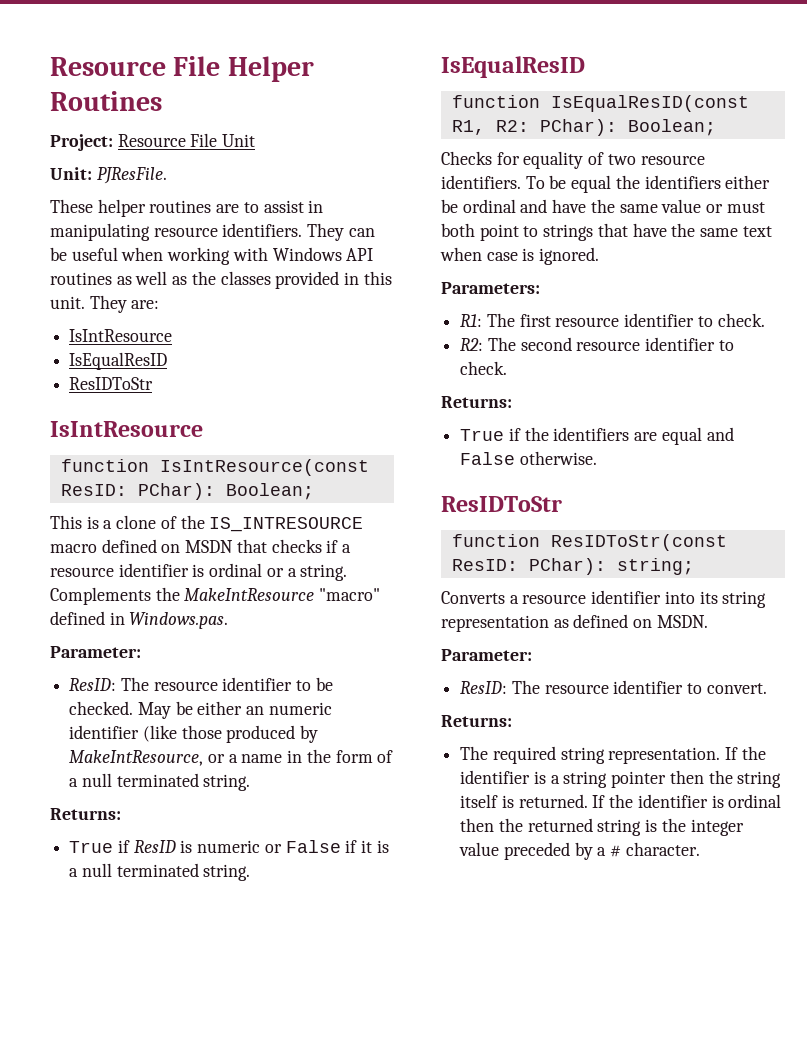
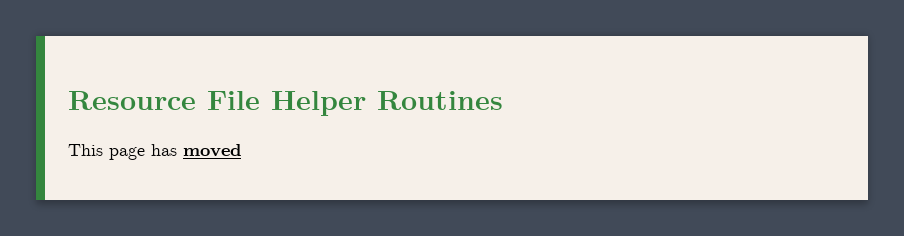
[50,133,256,151] [50,167,167,184] [50,199,324,217] [50,223,375,241] [50,247,374,265] [50,271,392,289] [50,295,160,313] [69,329,173,342] [69,352,168,370] [69,377,154,390] [50,421,203,437] [60,459,369,476] [60,483,314,500] [50,515,364,532] [50,539,352,553] [50,563,348,581] [50,587,381,605] [50,611,229,629] [50,646,141,658] [69,677,333,691] [69,701,332,719] [69,725,319,743] [69,749,394,766] [69,773,251,791] [50,808,121,820] [69,840,389,853] [69,863,251,881] [441,56,585,78] [451,95,749,112] [451,119,716,136] [441,151,705,169] [441,175,771,193] [441,199,765,213] [441,223,772,241] [440,247,600,265] [441,282,540,294] [460,313,765,327] [460,337,734,351] [460,361,508,375] [441,396,512,408] [460,427,734,445] [460,451,597,465] [441,496,562,512] [451,534,727,551] [451,558,694,575] [441,590,767,608] [441,614,708,632] [441,649,532,661] [460,680,767,694] [441,715,512,727] [460,746,766,764] [460,770,782,788] [460,794,782,808] [460,818,744,836] [459,842,700,860] Project: Resource File Unit // Unit: PJResFile. // These helper routines are to assist in manipulating resource identifiers. They can be useful when working with Windows API routines as well as the classes provided in this unit. They are: // IsIntResource // IsEqualResID // ResIDToStr // IsIntResource // function IsIntResource(const ResID: PChar): Boolean; // This is a clone of the IS_INTRESOURCE macro defined on MSDN that checks if a resource identifier is ordinal or a string. Complements the MakeIntResource "macro" defined in Windows.pas. // Parameter: // ResID: The resource identifier to be checked. May be either an numeric identifier (like those produced by MakeIntResource, or a name in the form of a null terminated string. // Returns: // True if ResID is numeric or False if it is a null terminated string. // IsEqualResID // function IsEqualResID(const R1, R2: PChar): Boolean; // Checks for equality of two resource identifiers. To be equal the identifiers either be ordinal and have the same value or must both point to strings that have the same text when case is ignored. // Parameters: // R1: The first resource identifier to check. // R2: The second resource identifier to check. // Returns: // True if the identifiers are equal and False otherwise. // ResIDToStr // function ResIDToStr(const ResID: PChar): string; // Converts a resource identifier into its string representation as defined on MSDN. // Parameter: // ResID: The resource identifier to convert. // Returns: // The required string representation. If the identifier is a string pointer then the string itself is returned. If the identifier is ordinal then the returned string is the integer value preceded by a # character. -> [68,144,241,160] This page has moved

